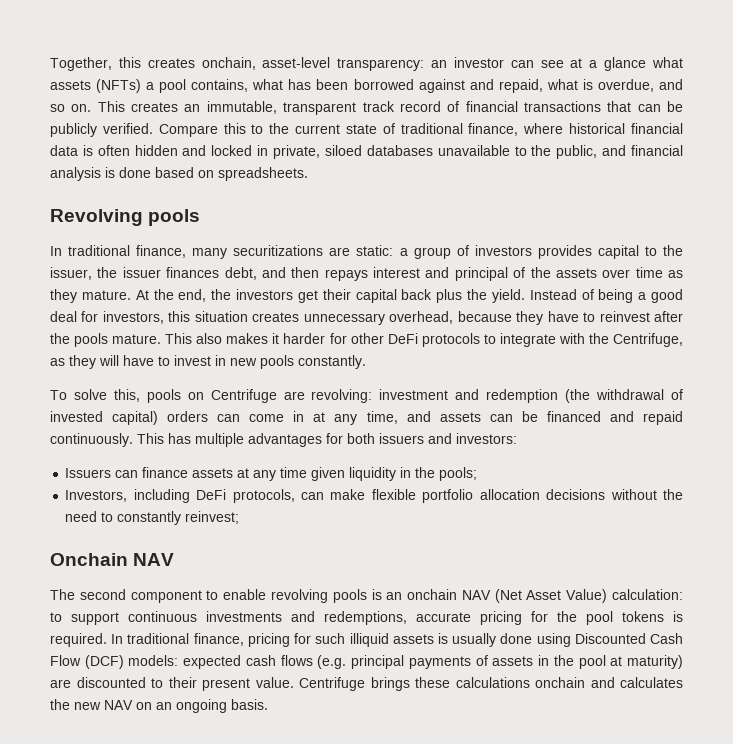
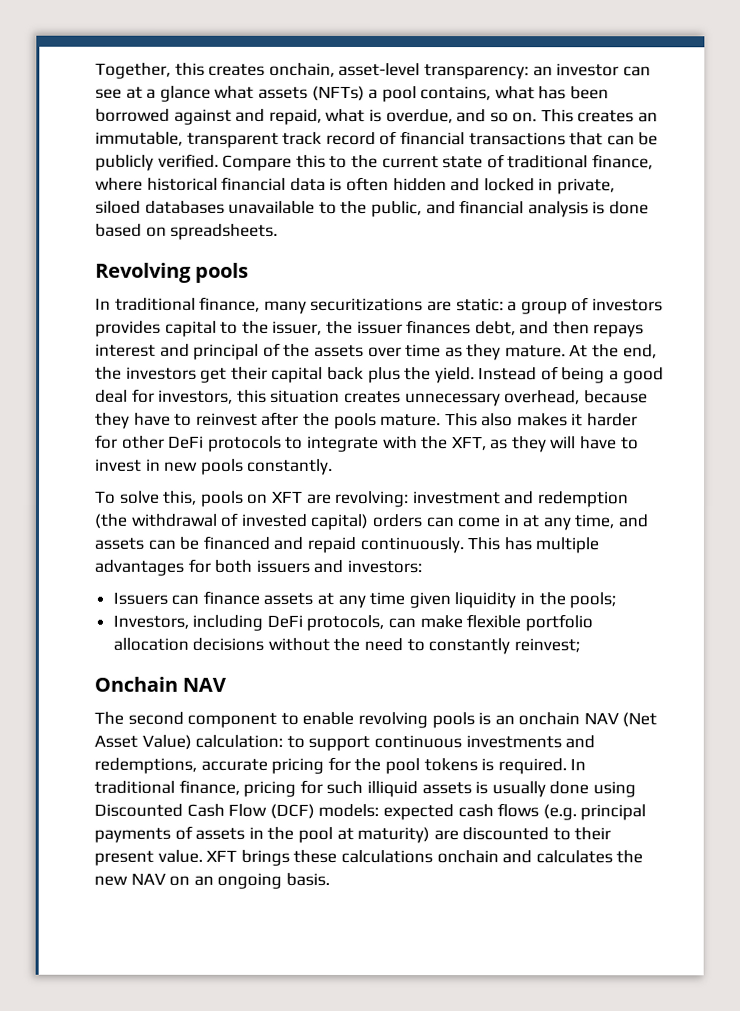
[613,333,683,347] Centrifuge, -> [451,436,487,451] XFT,
[210,389,277,403] Centrifuge -> [271,490,303,503] XFT
[299,677,365,691] Centrifuge -> [206,849,238,862] XFT

